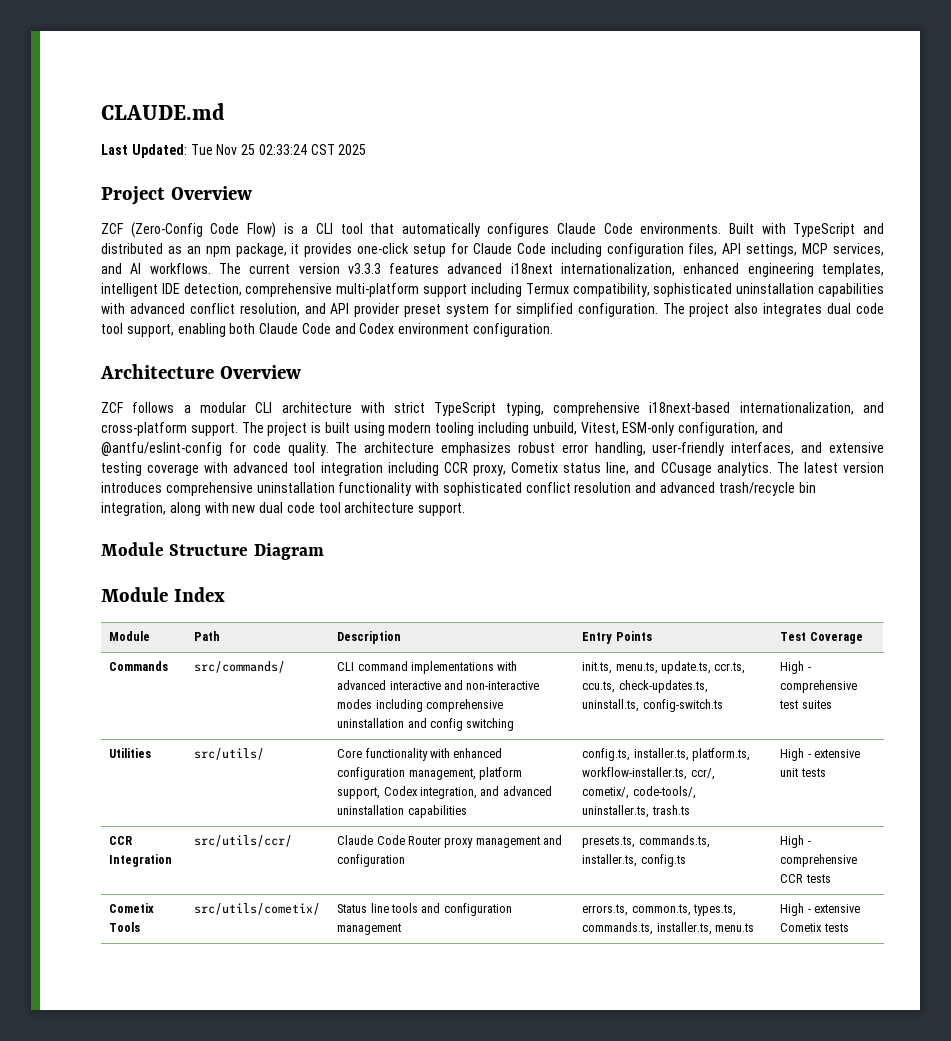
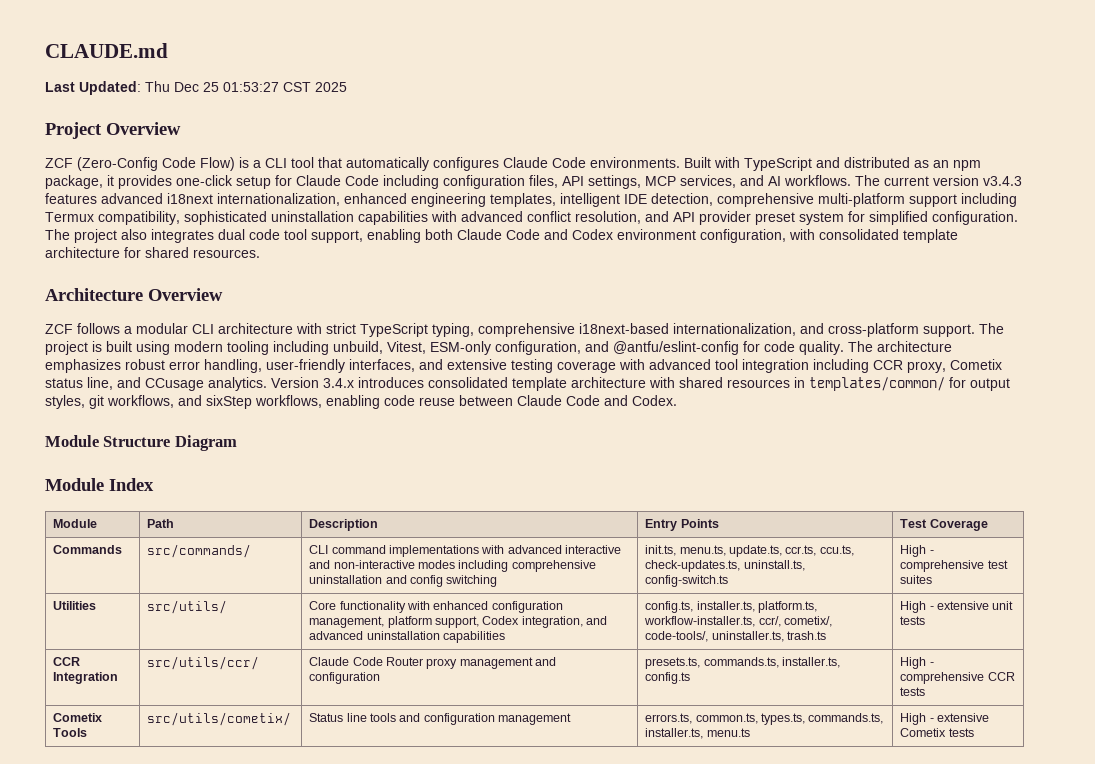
[190,144,307,155] Tue Nov 25 02:33:24 -> [145,81,279,92] Thu Dec 25 01:53:27
[347,263,381,274] v3.3.3 -> [983,176,1022,186] v3.4.3
[473,323,554,337] configuration. -> [700,229,958,243] [45,247,260,258] configuration, with consolidated template architecture for shared resources.
[776,462,885,473] [101,482,816,496] [101,502,466,516] The latest version introduces comprehensive uninstallation functionality with sophisticated conflict resolution and advanced trash/recycle bin integration, along with new dual code tool architecture support. -> [271,377,1010,391] [45,395,677,409] Version 3.4.x introduces consolidated template architecture with shared resources in templates/common/ for output styles, git workflows, and sixStep workflows, enabling code reuse between Claude Code and Codex.

